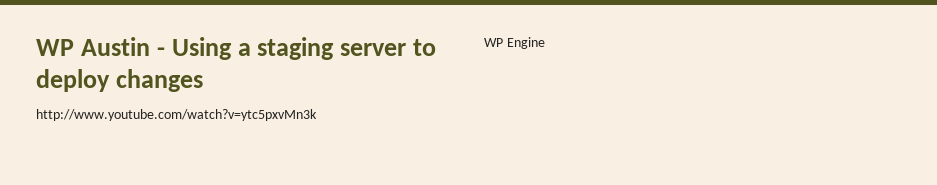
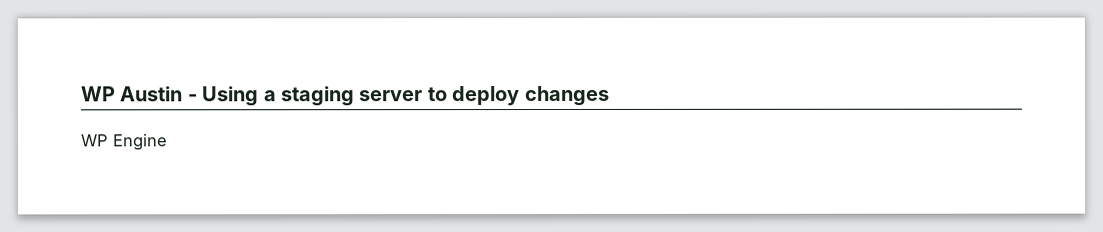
[36,109,317,121] // http://www.youtube.com/watch?v=ytc5pxvMn3k -> (609, 96) none

